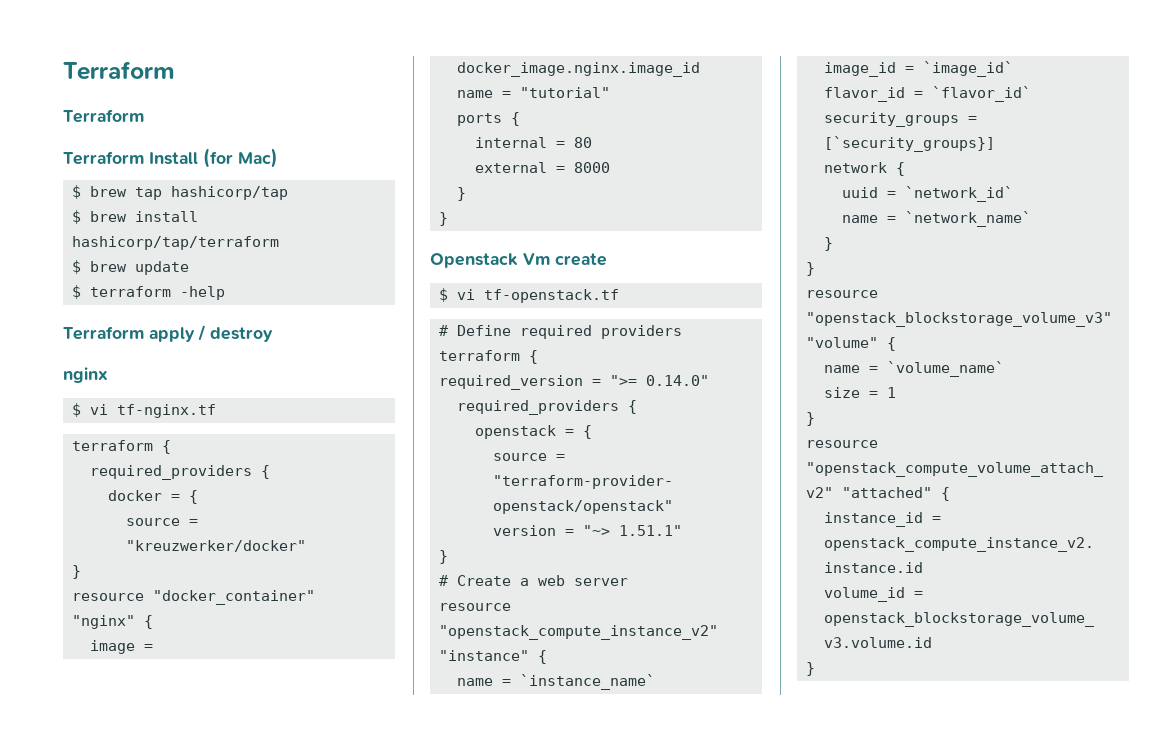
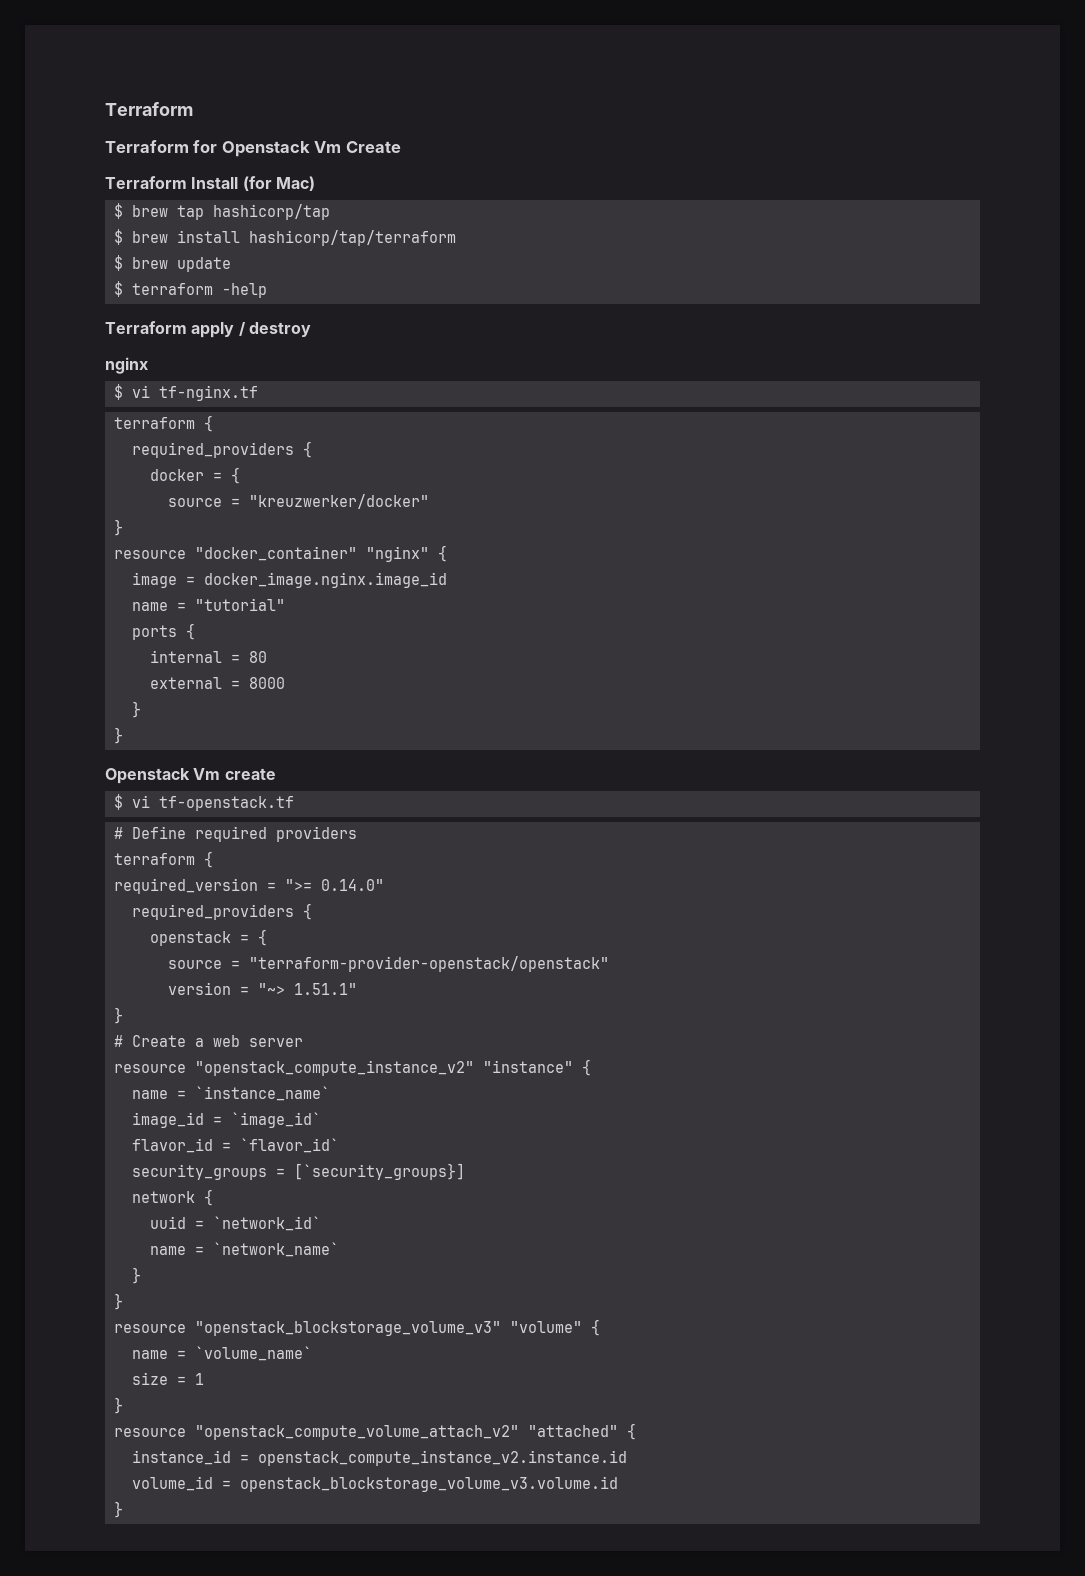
[63,61,175,80] [63,109,144,123] Terraform // Terraform -> [105,102,193,116] [105,140,401,157] Terraform // Terraform for Openstack Vm Create

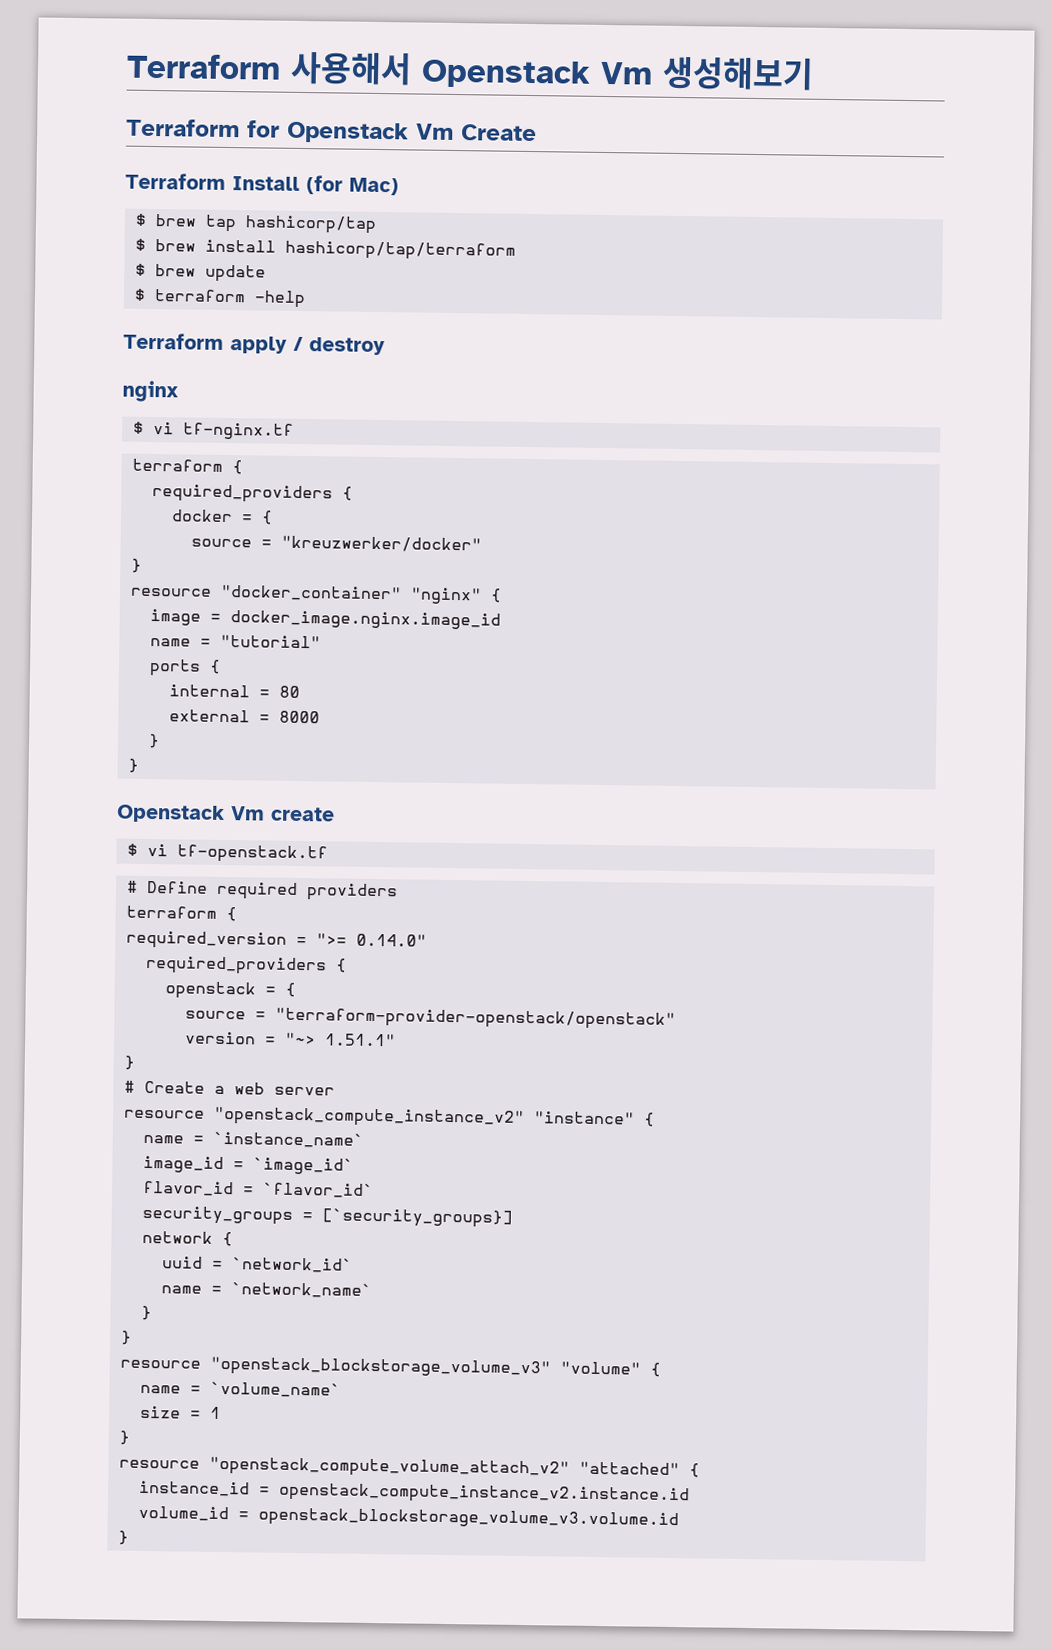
[105,102,193,116] Terraform -> [126,50,814,91] Terraform 사용해서 Openstack Vm 생성해보기

